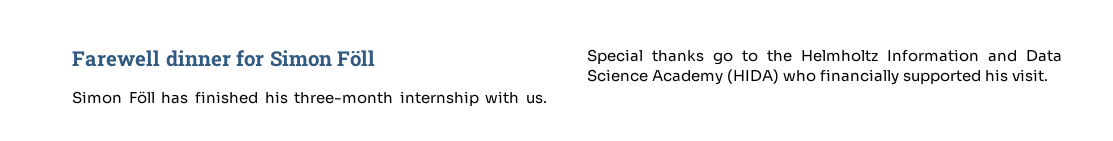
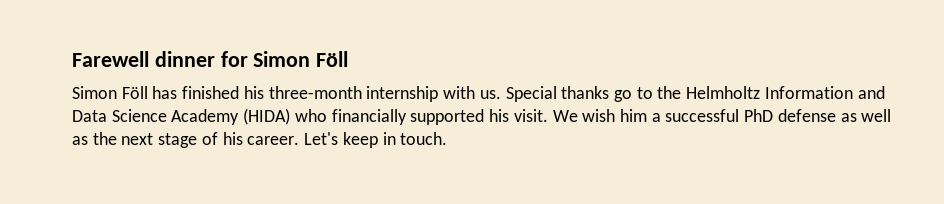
(1049, 75) none -> [552,109,892,122] [72,132,448,148] We wish him a successful PhD defense as well as the next stage of his career. Let's keep in touch.

